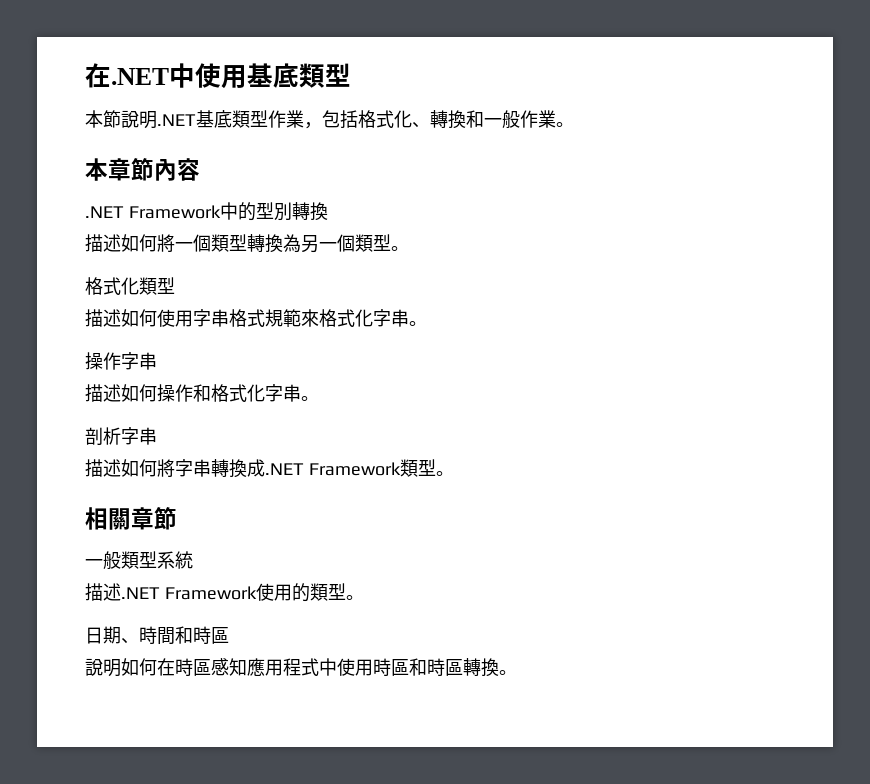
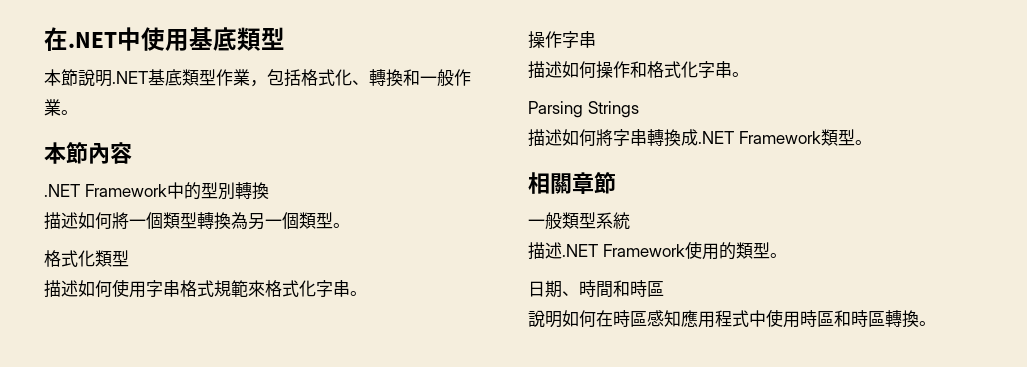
[108,158,131,181] 章 -> (66, 153) none
[85,427,157,446] 剖析字串 -> [528,101,639,118] Parsing Strings

